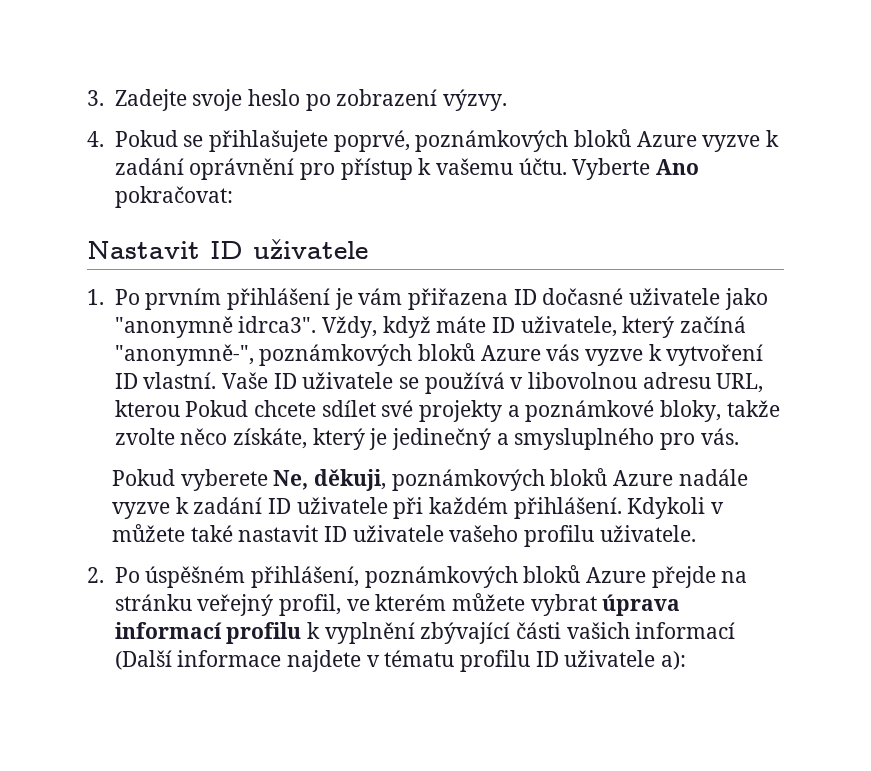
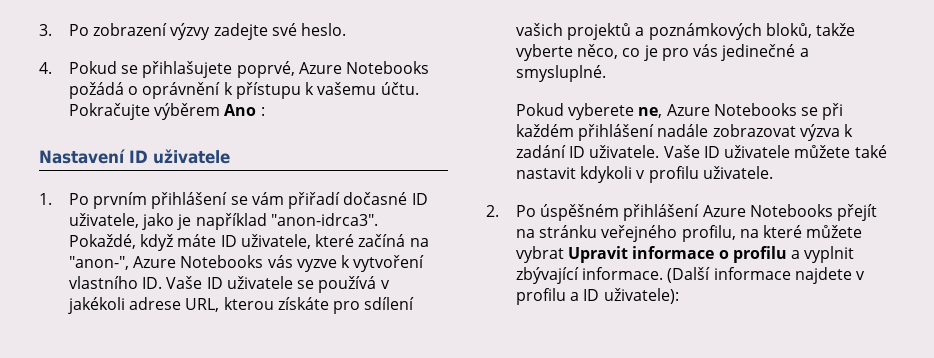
[114,89,507,111] Zadejte svoje heslo po zobrazení výzvy. -> [68,23,347,40] Po zobrazení výzvy zadejte své heslo.
[415,129,779,152] [114,158,699,180] [114,186,233,208] [87,241,200,259] poznámkových bloků Azure vyzve k zadání oprávnění pro přístup k vašemu účtu. Vyberte Ano pokračovat: // Nastavit -> [298,61,430,74] [68,82,419,99] [68,103,265,120] [39,149,125,164] Azure Notebooks požádá o oprávnění k přístupu k vašemu účtu. Pokračujte výběrem Ano : // Nastavení
[334,288,768,310] [114,316,746,338] [114,343,541,366] je vám přiřazena ID dočasné uživatele jako "anonymně idrca3". Vždy, když máte ID uživatele, který začíná "anonymně-", poznámkových bloků Azure -> [230,192,428,209] [68,213,378,230] [68,234,429,251] [68,255,264,270] se vám přiřadí dočasné ID uživatele, jako je například "anon-idrca3". Pokaždé, když máte ID uživatele, které začíná na "anon-", Azure Notebooks
[114,372,217,389] ID vlastní. -> [68,276,162,289] vlastního ID.
[527,372,764,393] [114,400,780,422] [114,428,739,450] [111,468,748,491] [111,497,725,519] [111,524,519,542] libovolnou adresu URL, kterou Pokud chcete sdílet své projekty a poznámkové bloky, takže zvolte něco získáte, který je jedinečný a smysluplného pro vás. // Pokud vyberete Ne, děkuji, poznámkových bloků Azure nadále vyzve k zadání ID uživatele při každém přihlášení. Kdykoli v můžete také nastavit ID uživatele vašeho -> [67,297,415,314] [515,23,856,40] [515,44,809,61] [515,65,606,82] [515,103,844,120] [515,124,854,141] [515,145,887,158] [515,166,646,183] jakékoli adrese URL, kterou získáte pro sdílení vašich projektů a poznámkových bloků, takže vyberte něco, co je pro vás jedinečné a smysluplné. // Pokud vyberete ne, Azure Notebooks se při každém přihlášení nadále zobrazovat výzva k zadání ID uživatele. Vaše ID uživatele můžete také nastavit kdykoli v
[250,565,748,588] [114,593,681,616] [114,622,736,644] [114,650,686,672] přihlášení, poznámkových bloků Azure přejde na stránku veřejný profil, ve kterém můžete vybrat úprava informací profilu k vyplnění zbývající části vašich informací (Další informace najdete v tématu profilu ID uživatele a): -> [623,204,878,221] [515,225,863,242] [515,246,855,263] [515,267,866,284] [515,288,679,305] přihlášení Azure Notebooks přejít na stránku veřejného profilu, na které můžete vybrat Upravit informace o profilu a vyplnit zbývající informace. (Další informace najdete v profilu a ID uživatele):

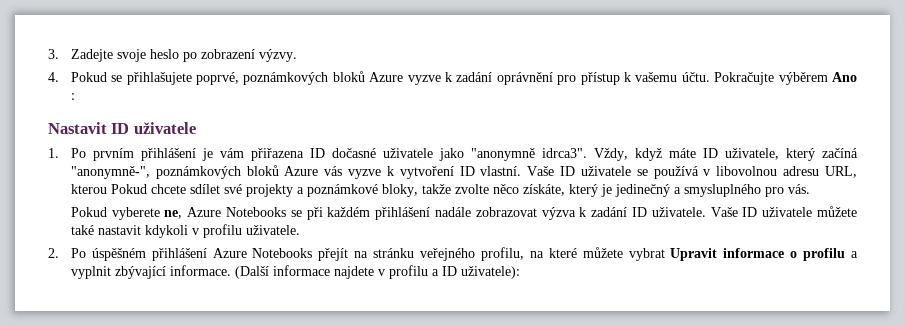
[68,23,347,40] Po zobrazení výzvy zadejte své heslo. -> [70,49,297,62] Zadejte svoje heslo po zobrazení výzvy.
[298,61,430,74] [68,82,301,99] Azure Notebooks požádá o oprávnění k přístupu -> [243,71,620,85] poznámkových bloků Azure vyzve k zadání oprávnění pro přístup
[39,149,125,164] Nastavení -> [48,122,107,134] Nastavit
[230,192,428,209] [68,213,378,230] [68,234,429,251] [68,255,264,270] se vám přiřadí dočasné ID uživatele, jako je například "anon-idrca3". Pokaždé, když máte ID uživatele, které začíná na "anon-", Azure Notebooks -> [201,148,859,161] [70,165,319,179] je vám přiřazena ID dočasné uživatele jako "anonymně idrca3". Vždy, když máte ID uživatele, který začíná "anonymně-", poznámkových bloků Azure
[68,276,162,289] vlastního ID. -> [459,166,522,176] ID vlastní.
[67,297,415,314] [515,23,856,40] [515,44,809,61] [515,65,606,82] jakékoli adrese URL, kterou získáte pro sdílení vašich projektů a poznámkových bloků, takže vyberte něco, co je pro vás jedinečné a smysluplné. -> [716,166,857,178] [70,184,810,197] libovolnou adresu URL, kterou Pokud chcete sdílet své projekty a poznámkové bloky, takže zvolte něco získáte, který je jedinečný a smysluplného pro vás.

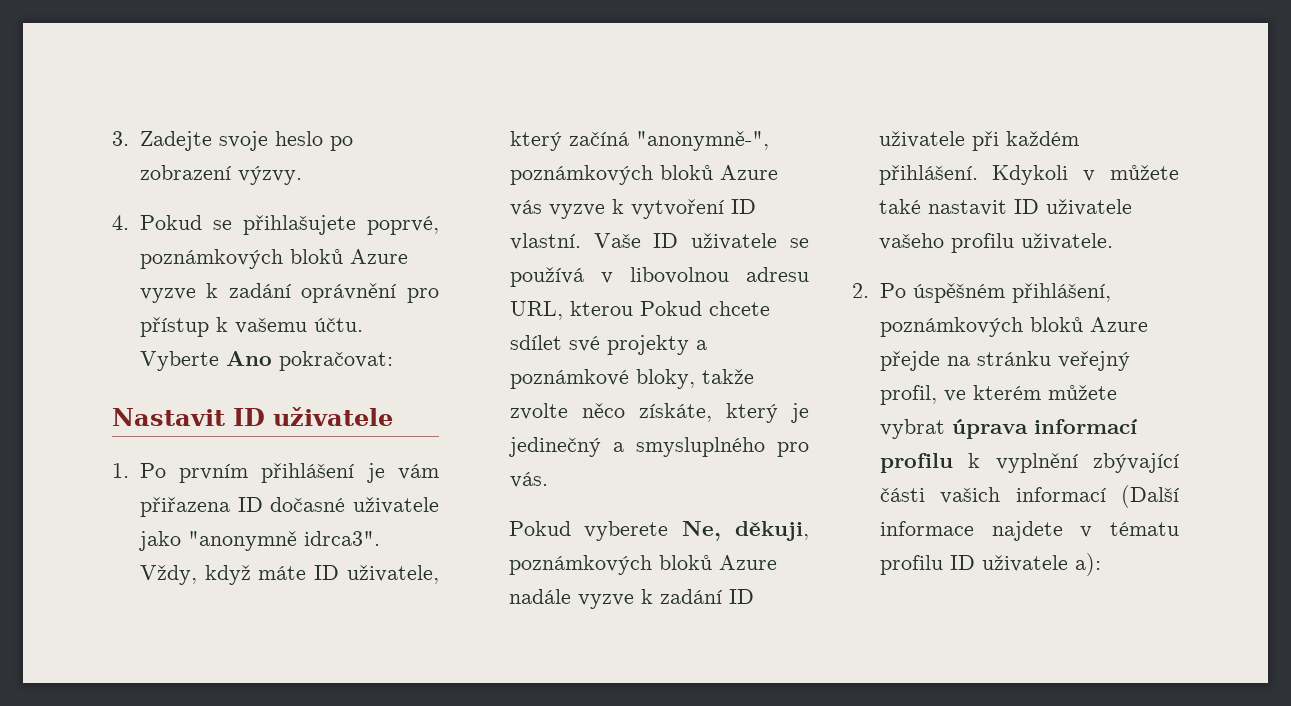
[714,72,857,85] [70,93,75,100] Pokračujte výběrem Ano : -> [139,351,393,371] Vyberte Ano pokračovat:
[164,206,857,220] [70,225,199,238] ne, Azure Notebooks se při každém přihlášení nadále zobrazovat výzva k zadání ID uživatele. Vaše ID uživatele můžete také nastavit kdykoli v -> [682,521,809,541] [508,555,777,575] [508,589,754,609] [878,131,1079,151] [878,165,1179,185] [878,199,1132,216] [878,233,944,250] Ne, děkuji, poznámkových bloků Azure nadále vyzve k zadání ID uživatele při každém přihlášení. Kdykoli v můžete také nastavit ID uživatele vašeho
[151,247,858,261] [70,265,520,279] přihlášení Azure Notebooks přejít na stránku veřejného profilu, na které můžete vybrat Upravit informace o profilu a vyplnit zbývající informace. (Další informace najdete v profilu a ID uživatele): -> [1011,283,1111,303] [879,317,1148,337] [879,351,1130,371] [879,385,1117,405] [879,419,1137,439] [879,453,1179,473] [879,485,1179,508] [879,521,1179,541] [879,553,1101,576] přihlášení, poznámkových bloků Azure přejde na stránku veřejný profil, ve kterém můžete vybrat úprava informací profilu k vyplnění zbývající části vašich informací (Další informace najdete v tématu profilu ID uživatele a):

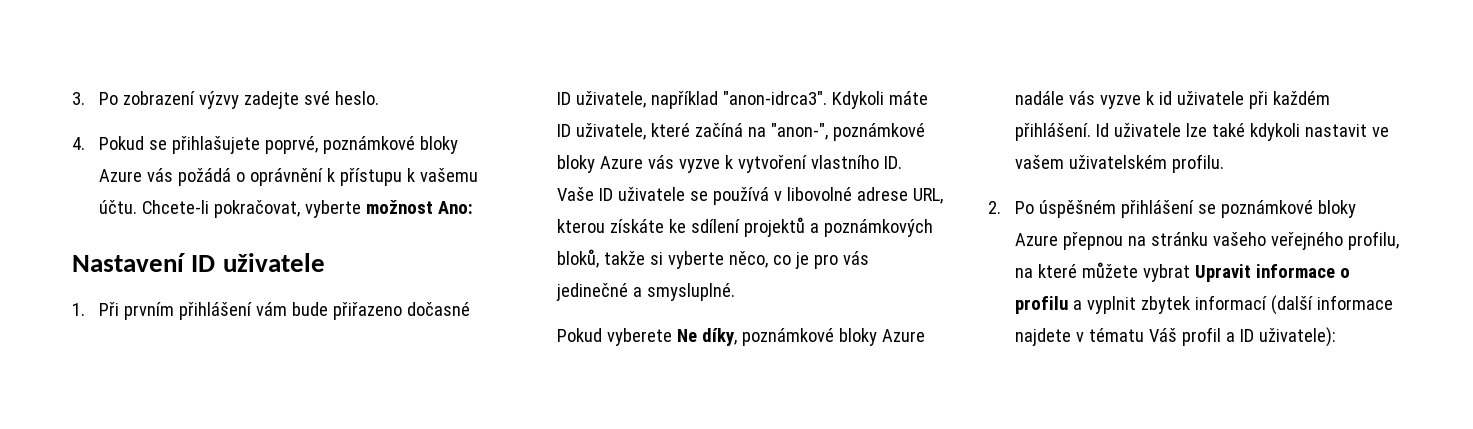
[139,131,353,151] [139,165,302,185] Zadejte svoje heslo po zobrazení výzvy. -> [98,91,379,109] Po zobrazení výzvy zadejte své heslo.
[139,249,408,269] [139,283,439,303] [139,317,363,337] [139,351,393,371] [112,408,225,426] poznámkových bloků Azure vyzve k zadání oprávnění pro přístup k vašemu účtu. Vyberte Ano pokračovat: // Nastavit -> [322,136,458,154] [98,168,478,186] [98,200,473,218] [72,253,186,272] poznámkové bloky Azure vás požádá o oprávnění k přístupu k vašemu účtu. Chcete-li pokračovat, vyberte možnost Ano: // Nastavení
[139,463,166,478] Po -> [98,302,119,316] Při
[366,463,439,483] [139,497,439,517] [138,531,380,551] [139,565,439,585] [509,131,769,151] [509,165,713,185] je vám přiřazena ID dočasné uživatele jako "anonymně idrca3". Vždy, když máte ID uživatele, který začíná "anonymně-", poznámkových bloků -> [255,302,470,320] [556,91,928,109] [556,123,925,141] [556,155,595,173] vám bude přiřazeno dočasné ID uživatele, například "anon-idrca3". Kdykoli máte ID uživatele, které začíná na "anon-", poznámkové bloky
[730,199,756,214] [509,233,581,250] ID vlastní. -> [810,155,902,169] vlastního ID.
[629,267,809,284] [509,301,770,320] [509,335,707,355] [509,369,754,389] [509,403,809,423] [508,437,809,457] [509,472,548,488] [508,521,809,541] [508,555,712,575] libovolnou adresu URL, kterou Pokud chcete sdílet své projekty a poznámkové bloky, takže zvolte něco získáte, který je jedinečný a smysluplného pro vás. // Pokud vyberete Ne, děkuji, poznámkových bloků -> [786,187,943,204] [556,217,933,237] [556,249,869,269] [555,283,735,301] [556,328,877,346] libovolné adrese URL, kterou získáte ke sdílení projektů a poznámkových bloků, takže si vyberte něco, co je pro vás jedinečné a smysluplné. // Pokud vyberete Ne díky, poznámkové bloky
[577,589,754,609] vyzve k zadání ID -> [1068,91,1172,109] vás vyzve k id
[992,165,1179,185] [878,199,1132,216] [878,233,1113,253] [852,283,1111,303] [879,317,1148,337] [879,351,1130,371] [879,385,1117,405] [879,419,1137,439] [879,453,1179,473] [879,485,1179,508] [879,521,1179,541] [879,553,1101,576] Kdykoli v můžete také nastavit ID uživatele vašeho profilu uživatele. // 2. Po úspěšném přihlášení, poznámkových bloků Azure přejde na stránku veřejný profil, ve kterém můžete vybrat úprava informací profilu k vyplnění zbývající části vašich informací (Další informace najdete v tématu profilu ID uživatele a): -> [1095,123,1389,141] [1014,154,1224,173] [988,200,1356,218] [1014,231,1399,250] [1014,262,1350,282] [1014,295,1393,315] [1014,327,1336,347] Id uživatele lze také kdykoli nastavit ve vašem uživatelském profilu. // 2. Po úspěšném přihlášení se poznámkové bloky Azure přepnou na stránku vašeho veřejného profilu, na které můžete vybrat Upravit informace o profilu a vyplnit zbytek informací (další informace najdete v tématu Váš profil a ID uživatele):

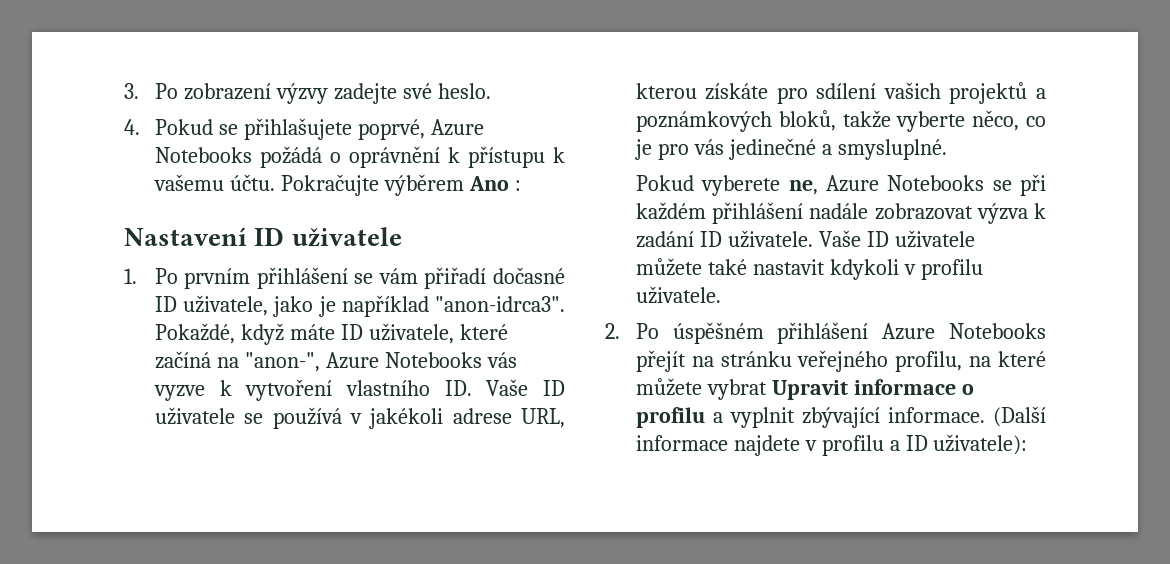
[322,136,458,154] [98,168,173,182] poznámkové bloky Azure vás -> [430,119,484,136] [154,147,252,163] Azure Notebooks
[141,200,473,218] Chcete-li pokračovat, vyberte možnost Ano: -> [280,174,521,196] Pokračujte výběrem Ano :
[98,302,119,316] Při -> [154,268,178,284] Po
[255,302,470,320] [556,91,884,109] vám bude přiřazeno dočasné ID uživatele, například "anon-idrca3". Kdykoli -> [354,267,565,289] [154,295,565,317] [154,323,284,345] se vám přiřadí dočasné ID uživatele, jako je například "anon-idrca3". Pokaždé, když
[832,123,925,141] [556,155,643,173] poznámkové bloky Azure -> [325,352,482,369] Azure Notebooks
[786,187,852,201] libovolné -> [369,408,444,429] jakékoli
[668,219,740,233] ke sdílení -> [776,82,941,104] pro sdílení vašich
[649,252,663,265] si -> (891, 119) none
[676,328,925,346] [1014,91,1330,109] [1014,123,1389,141] [1014,154,1224,173] Ne díky, poznámkové bloky Azure nadále vás vyzve k id uživatele při každém přihlášení. Id uživatele lze také kdykoli nastavit ve vašem uživatelském profilu. -> [788,174,1046,196] [635,202,1046,224] [635,230,975,248] [635,258,983,280] [635,286,721,304] ne, Azure Notebooks se při každém přihlášení nadále zobrazovat výzva k zadání ID uživatele. Vaše ID uživatele můžete také nastavit kdykoli v profilu uživatele.
[1197,200,1356,218] [1014,232,1123,250] se poznámkové bloky Azure přepnou -> [882,323,1046,340] [635,350,686,372] Azure Notebooks přejít
[1212,232,1266,246] vašeho -> (792, 359) none
[1140,295,1393,315] [1014,327,1221,346] zbytek informací (další informace najdete v tématu Váš profil -> [801,406,1046,428] [635,435,884,456] zbývající informace. (Další informace najdete v profilu

